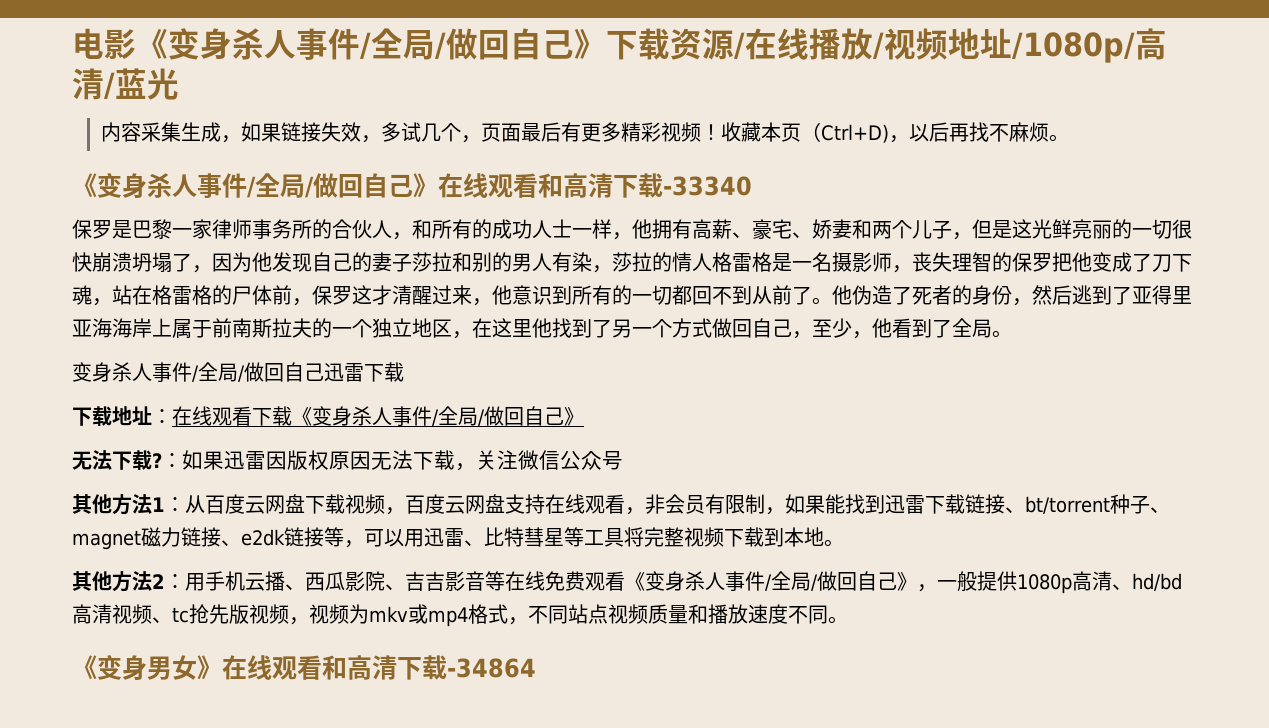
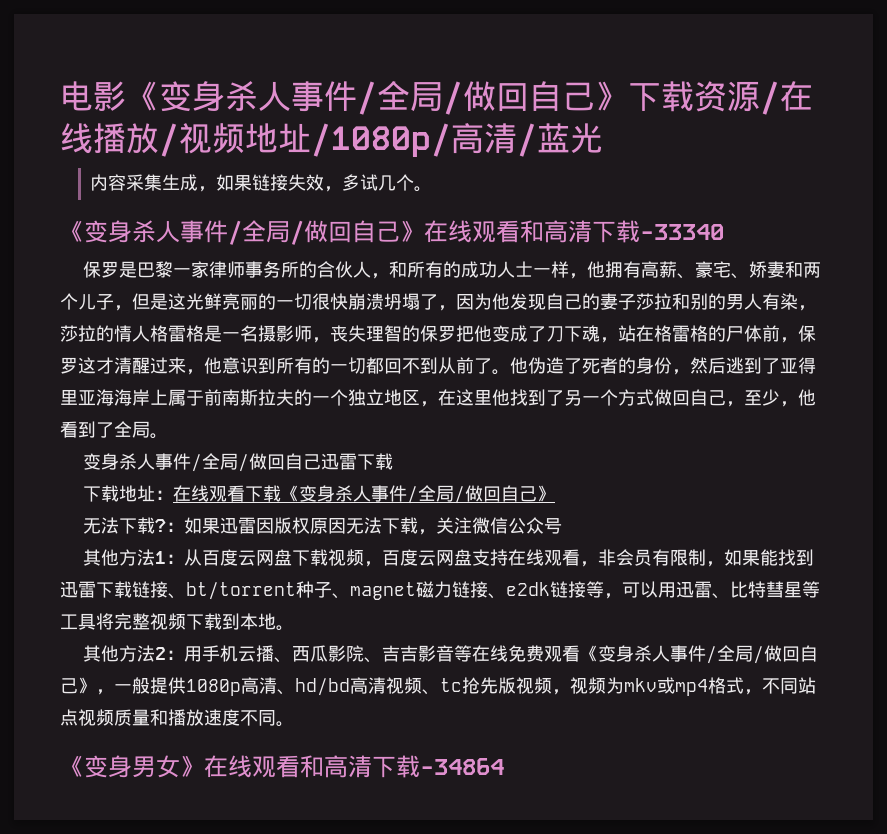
[460,122,1049,143] ，页面最后有更多精彩视频！收藏本页（Ctrl+D)，以后再找不麻烦 -> (415, 182) none

